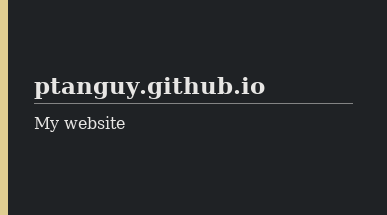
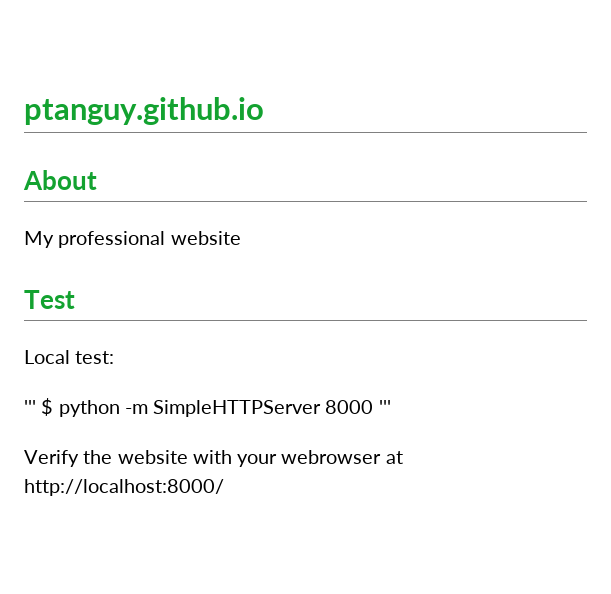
(265, 88) none -> [23,170,97,190] // About
[64,116,125,129] website -> [58,231,241,248] [24,290,75,309] [24,350,115,364] [24,398,391,417] [24,450,403,467] [24,479,224,496] professional website // Test // Local test: // ''' $ python -m SimpleHTTPServer 8000 ''' // Verify the website with your webrowser at http://localhost:8000/

